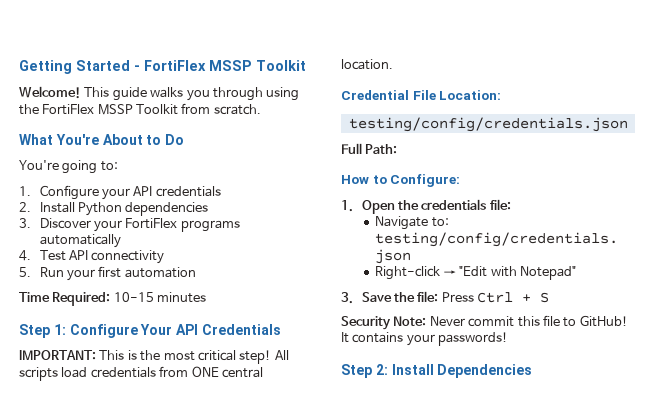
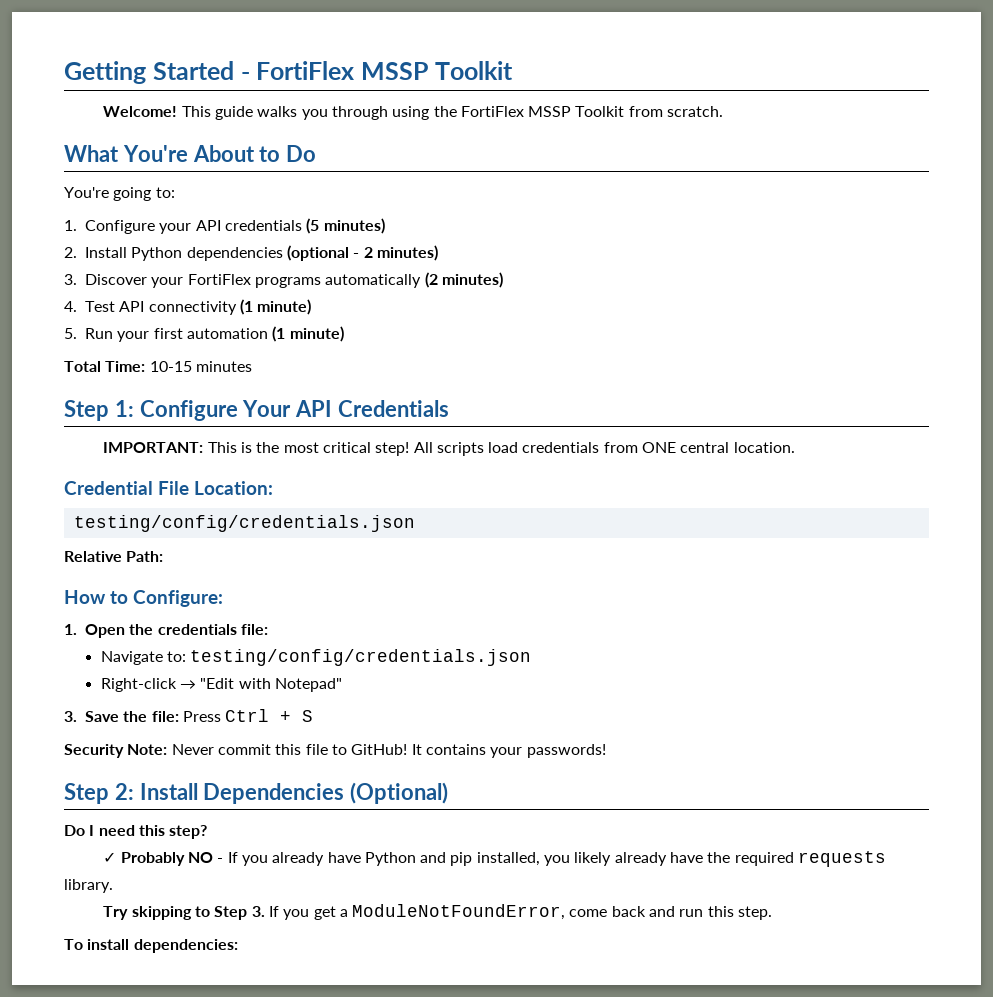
(221, 191) none -> [306,218,385,234] (5 minutes)
(209, 209) none -> [286,245,438,261] (optional - 2 minutes)
(121, 241) none -> [424,272,503,288] (2 minutes)
(165, 257) none -> [239,299,312,315] (1 minute)
[19,292,111,306] // Time Required: -> [272,326,344,342] [64,361,146,372] (1 minute) // Total Time:
[341,143,362,154] Full -> [64,551,122,562] Relative
(533, 371) none -> [350,782,449,804] [64,825,208,839] [103,851,887,867] [64,879,113,893] [103,904,773,920] [64,939,238,953] (Optional) // Do I need this step? // ✓ Probably NO - If you already have Python and pip installed, you likely already have the required requests library. // Try skipping to Step 3. If you get a ModuleNotFoundError, come back and run this step. // To install dependencies:

